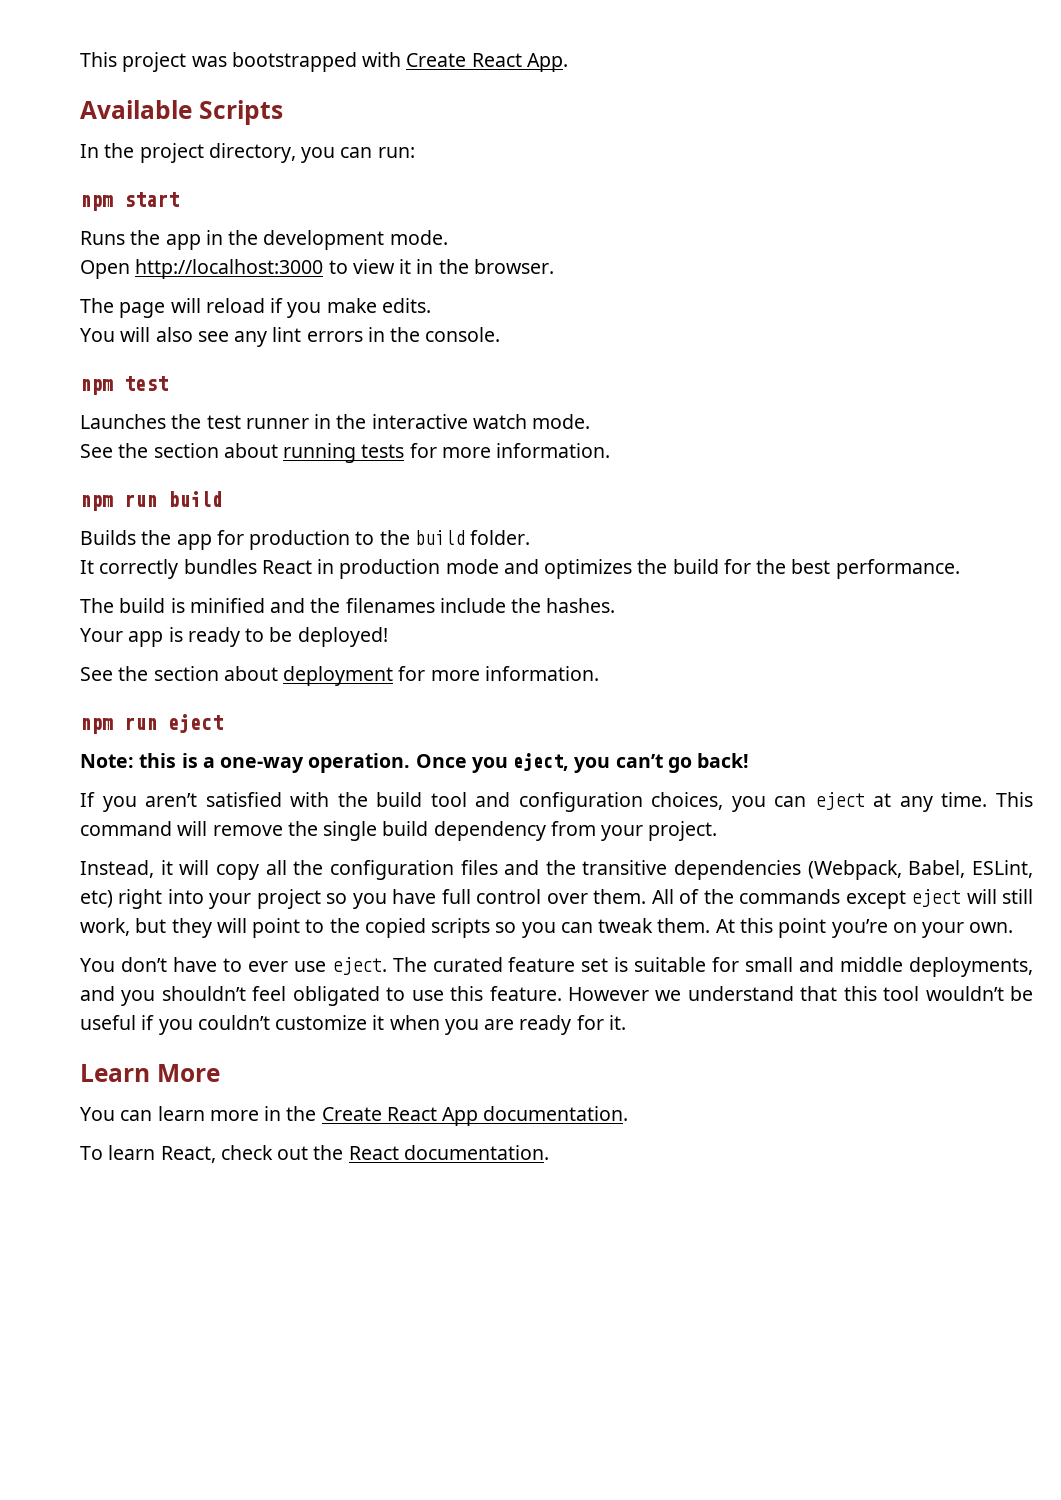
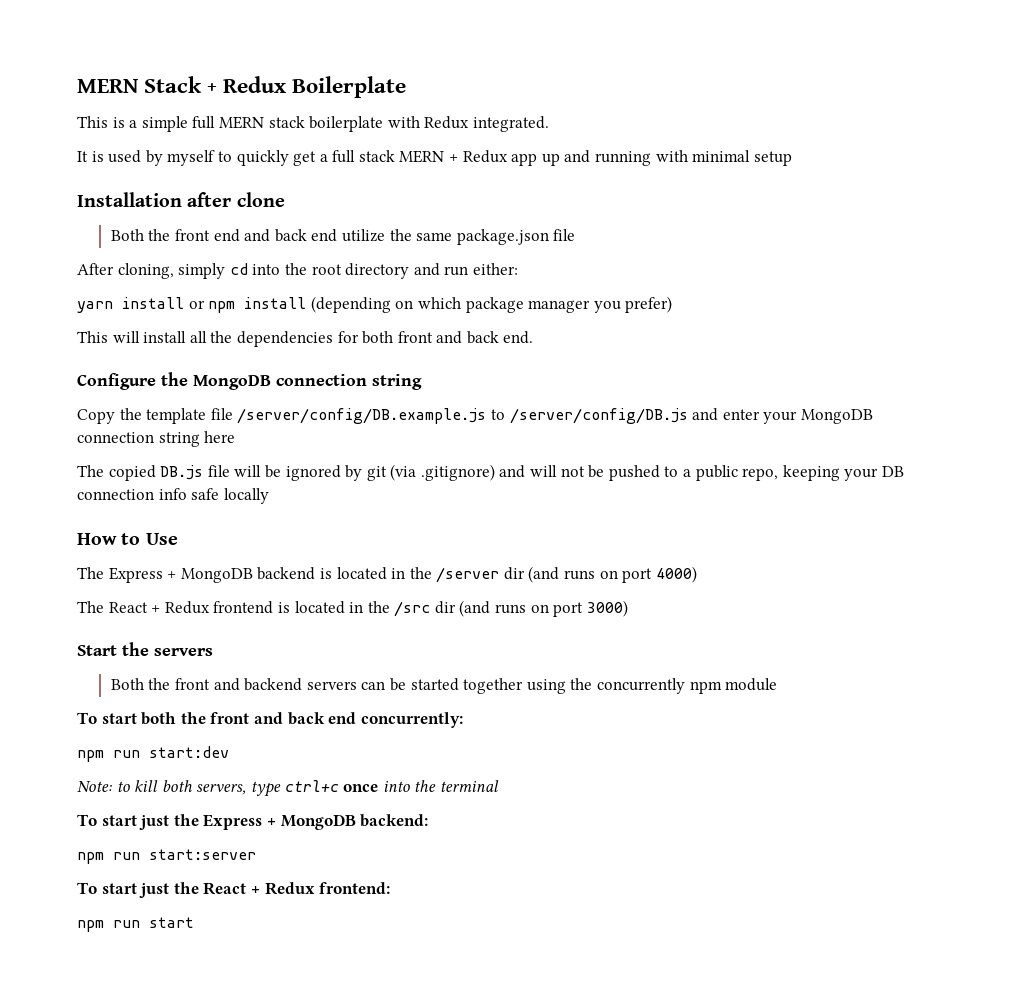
[80,52,568,72] [80,100,283,125] [80,143,415,163] [80,192,179,211] [80,230,448,250] [80,259,554,279] [80,298,431,318] [80,327,501,347] [80,376,168,395] [80,414,591,429] [80,443,611,463] [80,491,223,511] [80,530,531,550] [80,559,960,579] [80,598,616,613] [80,627,388,647] [80,666,599,686] [80,714,223,734] [80,753,750,773] [80,792,1033,812] [80,821,718,841] [80,860,1033,880] [80,889,1034,909] [80,918,1014,938] [80,957,1034,977] [80,986,1033,1006] [80,1015,626,1035] [80,1064,220,1082] [80,1106,629,1126] [80,1145,549,1163] This project was bootstrapped with Create React App. // Available Scripts // In the project directory, you can run: // npm start // Runs the app in the development mode. // Open http://localhost:3000 to view it in the browser. // The page will reload if you make edits. // You will also see any lint errors in the console. // npm test // Launches the test runner in the interactive watch mode. // See the section about running tests for more information. // npm run build // Builds the app for production to the build folder. // It correctly bundles React in production mode and optimizes the build for the best performance. // The build is minified and the filenames include the hashes. // Your app is ready to be deployed! // See the section about deployment for more information. // npm run eject // Note: this is a one-way operation. Once you eject, you can’t go back! // If you aren’t satisfied with the build tool and configuration choices, you can eject at any time. This command will remove the single build dependency from your project. // Instead, it will copy all the configuration files and the transitive dependencies (Webpack, Babel, ESLint, etc) right into your project so you have full control over them. All of the commands except eject will still work, but they will point to the copied scripts so you can tweak them. At this point you’re on your own. // You don’t have to ever use eject. The curated feature set is suitable for small and middle deployments, and you shouldn’t feel obligated to use this feature. However we understand that this tool wouldn’t be useful if you couldn’t customize it when you are ready for it. // Learn More // You can learn more in the Create React App documentation. // To learn React, check out the React documentation. -> [77,76,407,98] [77,116,549,132] [77,150,792,166] [77,192,285,207] [110,229,576,245] [77,263,518,279] [77,296,673,313] [77,331,534,347] [77,372,422,390] [77,408,873,424] [77,431,236,447] [77,464,904,481] [77,488,269,504] [77,533,178,545] [77,566,697,583] [77,600,628,617] [77,642,213,656] [110,678,778,694] [77,712,463,728] [77,746,229,762] [77,780,499,797] [77,814,429,830] [77,849,256,864] [77,882,391,898] [77,917,194,932] MERN Stack + Redux Boilerplate // This is a simple full MERN stack boilerplate with Redux integrated. // It is used by myself to quickly get a full stack MERN + Redux app up and running with minimal setup // Installation after clone // Both the front end and back end utilize the same package.json file // After cloning, simply cd into the root directory and run either: // yarn install or npm install (depending on which package manager you prefer) // This will install all the dependencies for both front and back end. // Configure the MongoDB connection string // Copy the template file /server/config/DB.example.js to /server/config/DB.js and enter your MongoDB connection string here // The copied DB.js file will be ignored by git (via .gitignore) and will not be pushed to a public repo, keeping your DB connection info safe locally // How to Use // The Express + MongoDB backend is located in the /server dir (and runs on port 4000) // The React + Redux frontend is located in the /src dir (and runs on port 3000) // Start the servers // Both the front and backend servers can be started together using the concurrently npm module // To start both the front and back end concurrently: // npm run start:dev // Note: to kill both servers, type ctrl+c once into the terminal // To start just the Express + MongoDB backend: // npm run start:server // To start just the React + Redux frontend: // npm run start

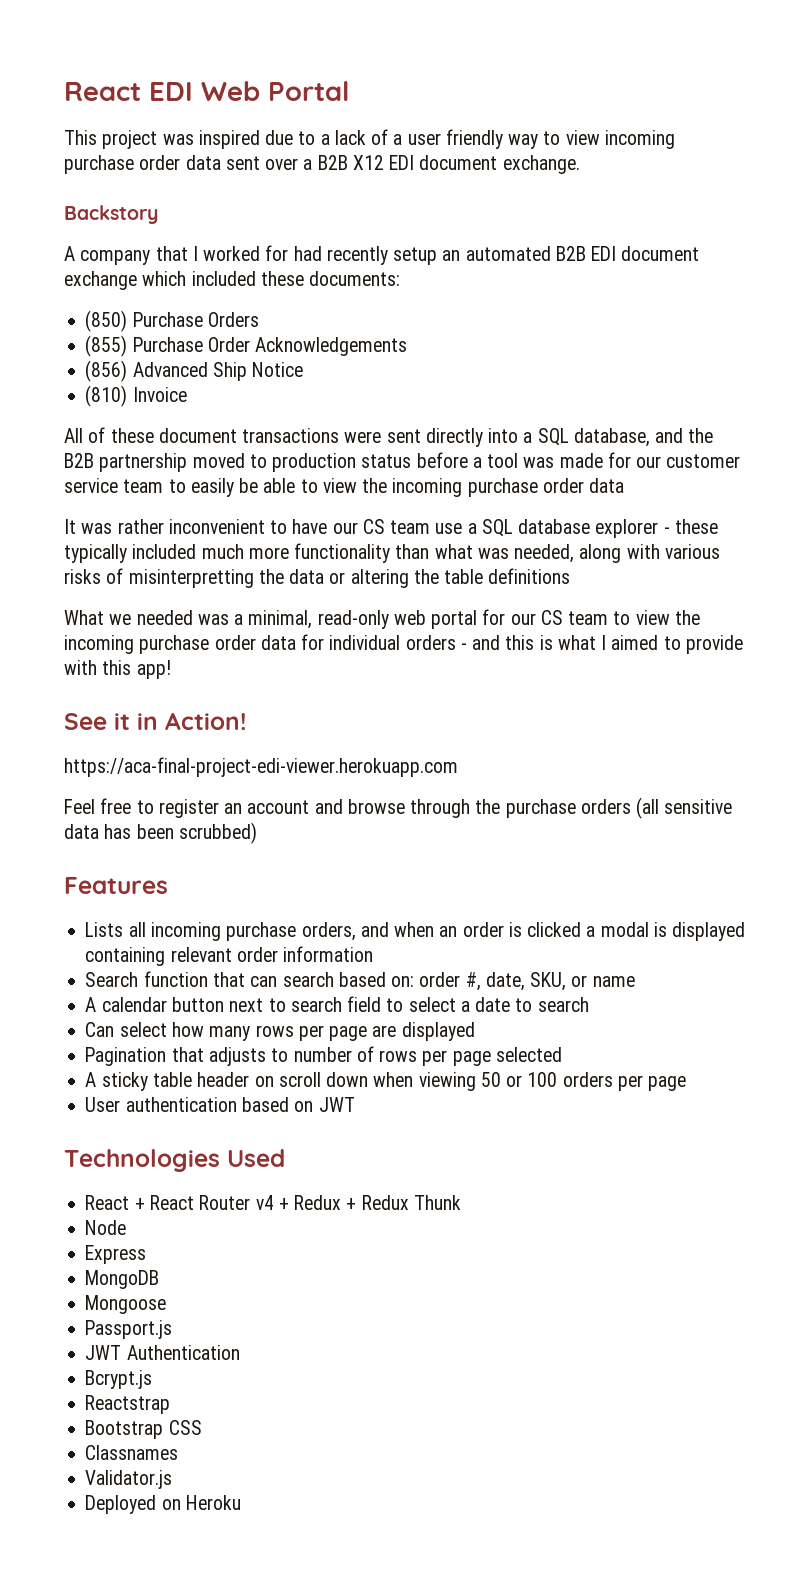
[77,76,407,98] [77,116,549,132] [77,150,792,166] [77,192,285,207] [110,229,576,245] [77,263,518,279] [77,296,673,313] [77,331,534,347] [77,372,422,390] [77,408,873,424] [77,431,236,447] [77,464,904,481] [77,488,269,504] [77,533,178,545] [77,566,697,583] [77,600,628,617] [77,642,213,656] [110,678,778,694] [77,712,463,728] [77,746,229,762] [77,780,499,797] [77,814,429,830] [77,849,256,864] [77,882,391,898] [77,917,194,932] MERN Stack + Redux Boilerplate // This is a simple full MERN stack boilerplate with Redux integrated. // It is used by myself to quickly get a full stack MERN + Redux app up and running with minimal setup // Installation after clone // Both the front end and back end utilize the same package.json file // After cloning, simply cd into the root directory and run either: // yarn install or npm install (depending on which package manager you prefer) // This will install all the dependencies for both front and back end. // Configure the MongoDB connection string // Copy the template file /server/config/DB.example.js to /server/config/DB.js and enter your MongoDB connection string here // The copied DB.js file will be ignored by git (via .gitignore) and will not be pushed to a public repo, keeping your DB connection info safe locally // How to Use // The Express + MongoDB backend is located in the /server dir (and runs on port 4000) // The React + Redux frontend is located in the /src dir (and runs on port 3000) // Start the servers // Both the front and backend servers can be started together using the concurrently npm module // To start both the front and back end concurrently: // npm run start:dev // Note: to kill both servers, type ctrl+c once into the terminal // To start just the Express + MongoDB backend: // npm run start:server // To start just the React + Redux frontend: // npm run start -> [64,81,349,101] [64,129,675,149] [64,155,580,174] [64,205,158,224] [64,245,700,265] [64,271,401,290] [85,310,259,332] [85,335,408,357] [85,360,304,382] [85,385,187,407] [64,427,714,447] [64,452,741,472] [64,478,625,497] [64,519,718,538] [64,543,720,563] [64,568,571,588] [64,609,700,629] [64,634,743,654] [64,660,171,679] [64,712,247,730] [64,757,458,777] [64,797,733,819] [64,822,257,844] [64,877,168,894] [85,922,746,941] [85,946,374,966] [85,971,635,991] [85,996,589,1012] [85,1022,475,1041] [85,1046,562,1066] [85,1072,687,1091] [85,1097,355,1112] [64,1149,285,1172] [85,1195,461,1210] [85,1220,127,1235] [85,1245,147,1264] [85,1270,160,1289] [85,1295,167,1314] [85,1320,173,1339] [85,1345,240,1360] [85,1370,153,1389] [85,1395,171,1414] [85,1420,202,1439] [85,1445,179,1460] [85,1470,173,1489] [85,1495,241,1514] React EDI Web Portal // This project was inspired due to a lack of a user friendly way to view incoming purchase order data sent over a B2B X12 EDI document exchange. // Backstory // A company that I worked for had recently setup an automated B2B EDI document exchange which included these documents: // (850) Purchase Orders // (855) Purchase Order Acknowledgements // (856) Advanced Ship Notice // (810) Invoice // All of these document transactions were sent directly into a SQL database, and the B2B partnership moved to production status before a tool was made for our customer service team to easily be able to view the incoming purchase order data // It was rather inconvenient to have our CS team use a SQL database explorer - these typically included much more functionality than what was needed, along with various risks of misinterpretting the data or altering the table definitions // What we needed was a minimal, read-only web portal for our CS team to view the incoming purchase order data for individual orders - and this is what I aimed to provide with this app! // See it in Action! // https://aca-final-project-edi-viewer.herokuapp.com // Feel free to register an account and browse through the purchase orders (all sensitive data has been scrubbed) // Features // Lists all incoming purchase orders, and when an order is clicked a modal is displayed containing relevant order information // Search function that can search based on: order #, date, SKU, or name // A calendar button next to search field to select a date to search // Can select how many rows per page are displayed // Pagination that adjusts to number of rows per page selected // A sticky table header on scroll down when viewing 50 or 100 orders per page // User authentication based on JWT // Technologies Used // React + React Router v4 + Redux + Redux Thunk // Node // Express // MongoDB // Mongoose // Passport.js // JWT Authentication // Bcrypt.js // Reactstrap // Bootstrap CSS // Classnames // Validator.js // Deployed on Heroku

